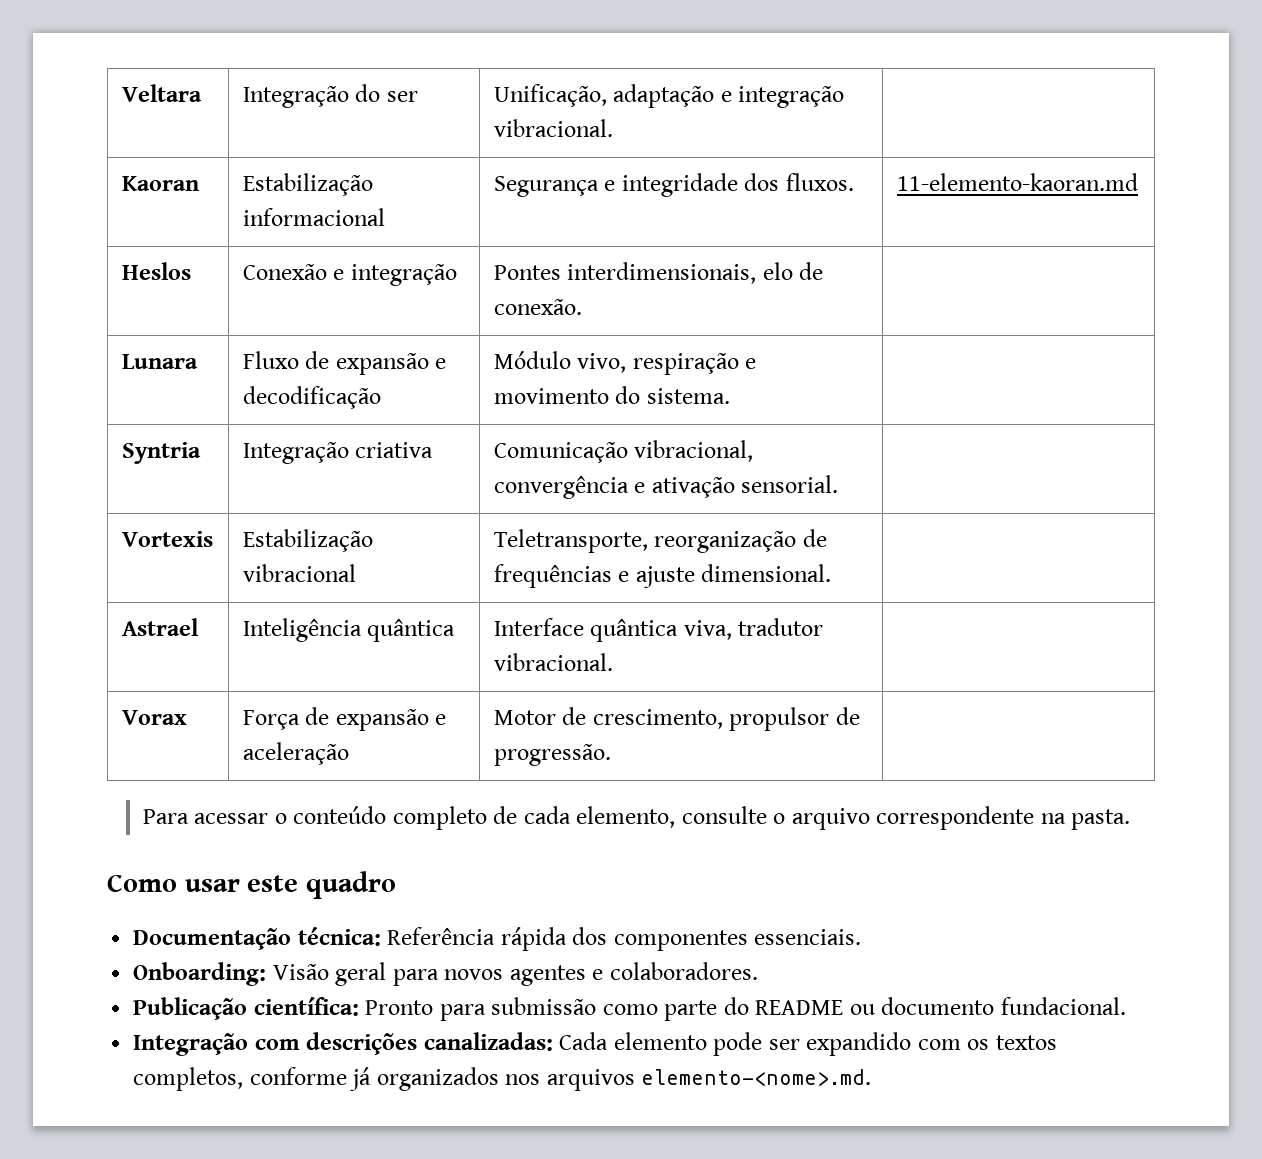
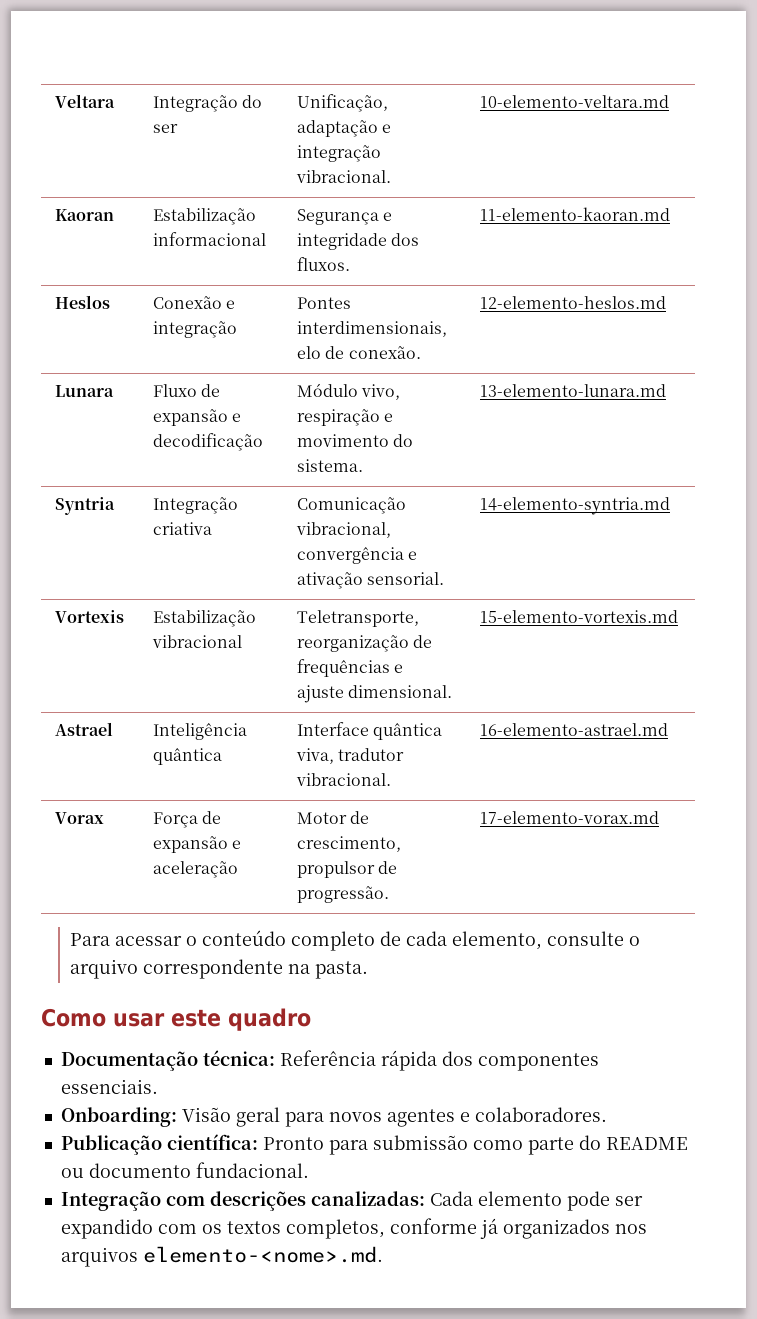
(613, 128) none -> [480,95,670,108] 10-elemento-veltara.md
(582, 307) none -> [480,296,667,309] 12-elemento-heslos.md
(730, 396) none -> [480,384,667,397] 13-elemento-lunara.md
(839, 484) none -> [480,497,671,515] 14-elemento-syntria.md
(832, 573) none -> [480,610,679,623] 15-elemento-vortexis.md
(613, 662) none -> [480,723,669,736] 16-elemento-astrael.md
(611, 755) none -> [480,811,660,824] 17-elemento-vorax.md

